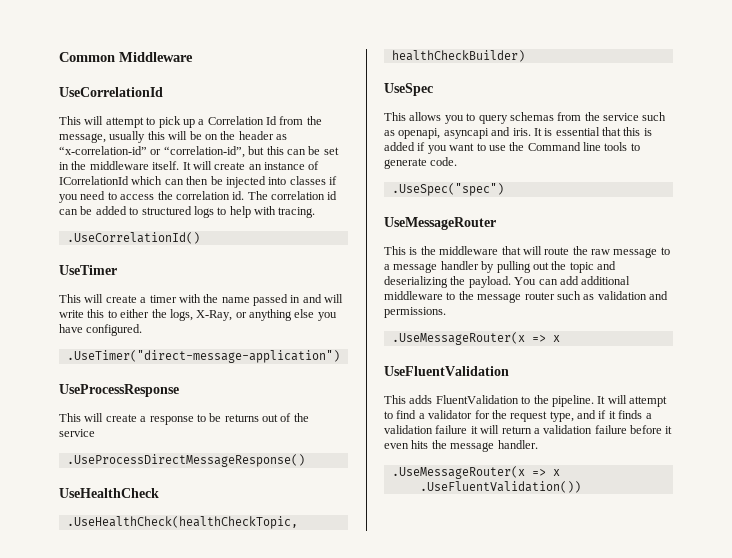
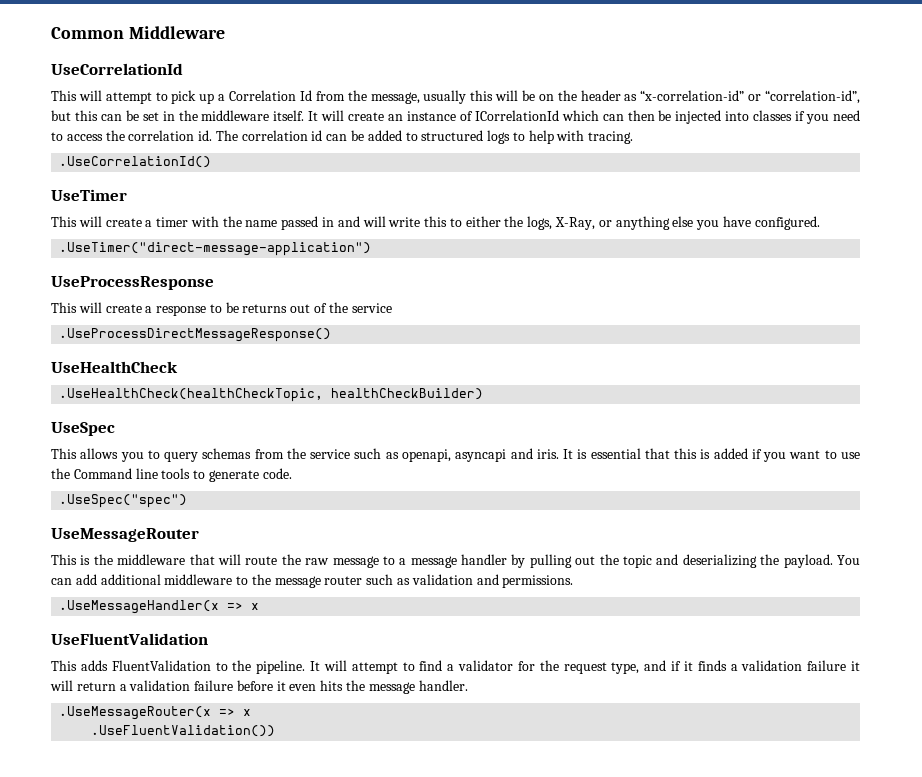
[391,332,525,345] .UseMessageRouter(x -> [59,600,220,614] .UseMessageHandler(x

